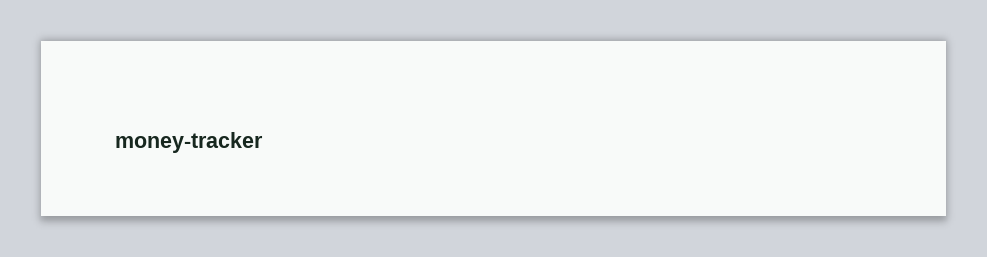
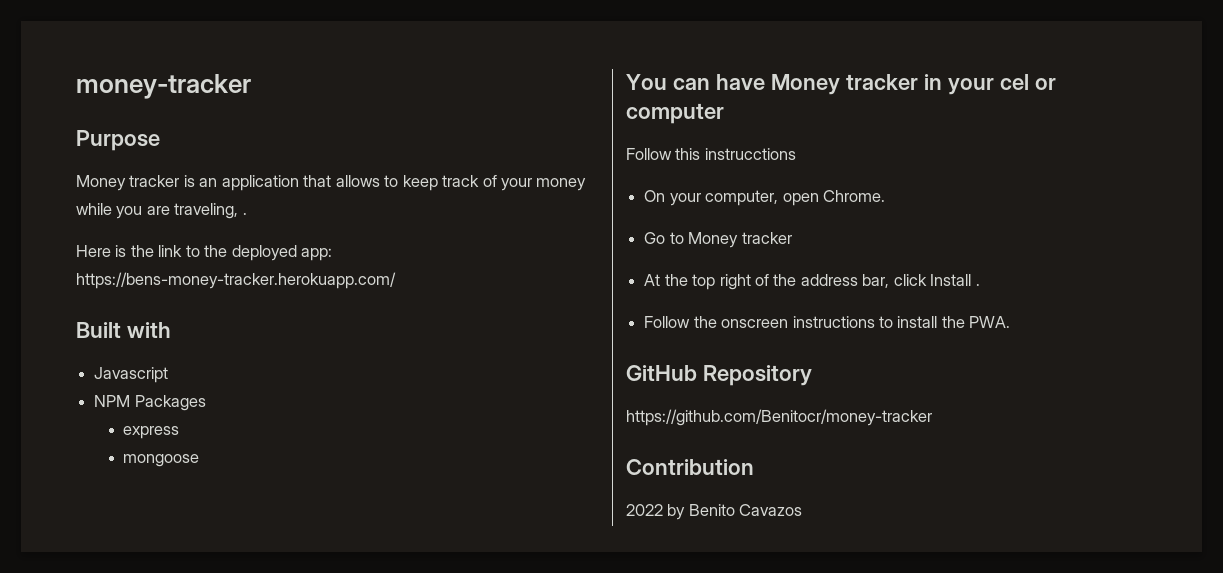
(263, 142) none -> [76,130,160,151] [76,175,587,191] [76,203,247,219] [76,245,333,261] [76,272,396,289] [76,322,171,338] [94,367,169,383] [94,395,206,411] [123,426,180,439] [123,454,200,467] [626,74,1056,95] [626,103,724,124] [626,148,796,160] [644,190,885,206] [644,232,792,248] [644,274,980,290] [644,316,1011,328] [626,365,812,386] [626,409,932,426] [626,459,754,475] [626,504,803,520] // Purpose // Money tracker is an application that allows to keep track of your money while you are traveling, . // Here is the link to the deployed app: https://bens-money-tracker.herokuapp.com/ // Built with // Javascript // NPM Packages // express // mongoose // You can have Money tracker in your cel or computer // Follow this instrucctions // On your computer, open Chrome. // Go to Money tracker // At the top right of the address bar, click Install . // Follow the onscreen instructions to install the PWA. // GitHub Repository // https://github.com/Benitocr/money-tracker // Contribution // 2022 by Benito Cavazos

